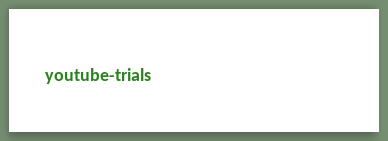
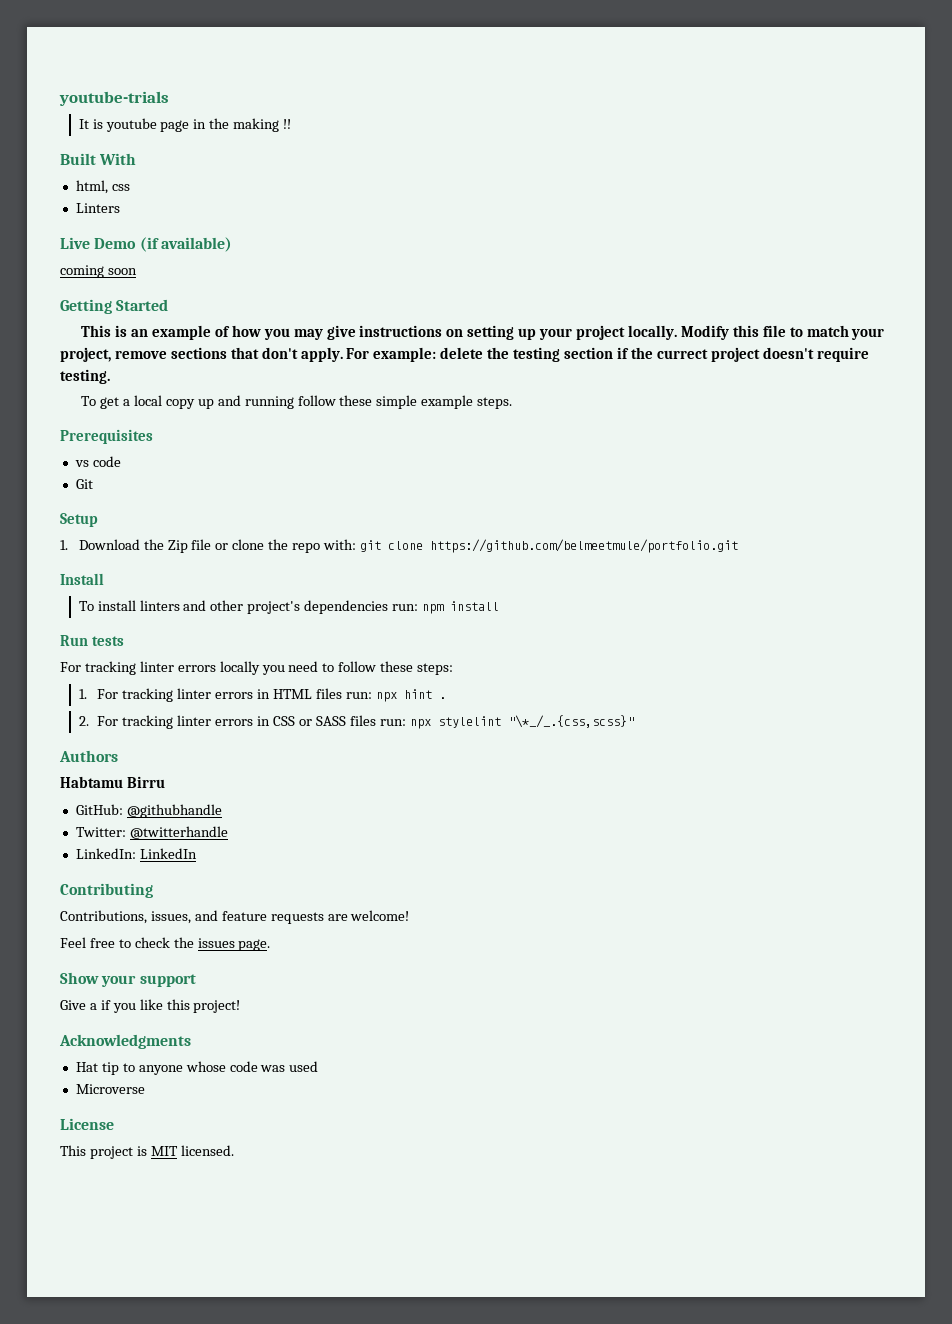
(151, 76) none -> [78,118,292,132] [60,153,137,165] [75,180,130,194] [75,203,120,213] [60,237,232,252] [60,265,137,278] [60,299,169,314] [81,325,885,340] [60,347,869,362] [60,369,110,384] [81,395,513,409] [60,429,153,444] [74,456,121,467] [75,479,93,489] [60,513,98,527] [60,539,738,553] [60,573,104,585] [78,600,500,614] [60,635,125,646] [60,661,454,675] [78,688,446,702] [78,715,634,729] [59,750,118,762] [60,776,165,788] [75,804,222,818] [75,826,228,839] [75,848,197,859] [60,883,153,898] [60,910,410,924] [60,937,271,951] [60,972,196,987] [60,999,241,1013] [59,1034,191,1049] [75,1061,319,1075] [75,1084,145,1094] [60,1118,114,1130] [60,1145,234,1159] // It is youtube page in the making !! // Built With // html, css // Linters // Live Demo (if available) // coming soon // Getting Started // This is an example of how you may give instructions on setting up your project locally. Modify this file to match your project, remove sections that don't apply. For example: delete the testing section if the currect project doesn't require testing. // To get a local copy up and running follow these simple example steps. // Prerequisites // vs code // Git // Setup // 1. Download the Zip file or clone the repo with: git clone https://github.com/belmeetmule/portfolio.git // Install // To install linters and other project's dependencies run: npm install // Run tests // For tracking linter errors locally you need to follow these steps: // 1. For tracking linter errors in HTML files run: npx hint . // 2. For tracking linter errors in CSS or SASS files run: npx stylelint "\*_/_.{css,scss}" // Authors // Habtamu Birru // GitHub: @githubhandle // Twitter: @twitterhandle // LinkedIn: LinkedIn // Contributing // Contributions, issues, and feature requests are welcome! // Feel free to check the issues page. // Show your support // Give a if you like this project! // Acknowledgments // Hat tip to anyone whose code was used // Microverse // License // This project is MIT licensed.

